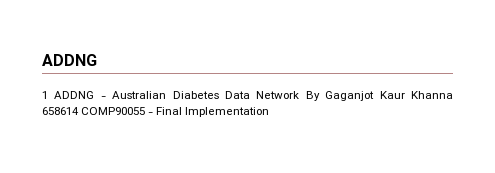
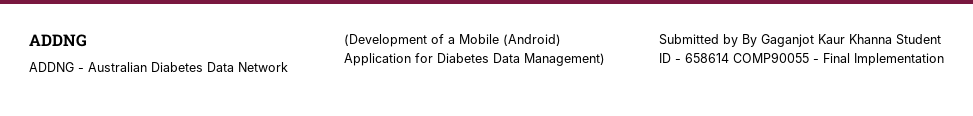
[42,91,48,99] 1 -> (87, 40) none
(300, 95) none -> [344,34,561,47] [344,53,605,66] [659,34,738,47] (Development of a Mobile (Android) Application for Diabetes Data Management) Submitted by
(453, 95) none -> [896,34,941,45] [659,53,681,63] Student ID -

